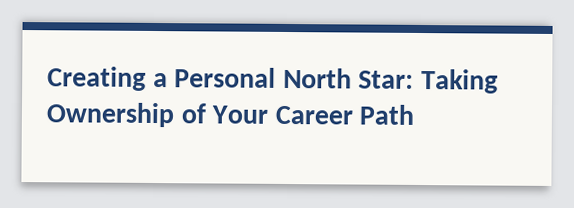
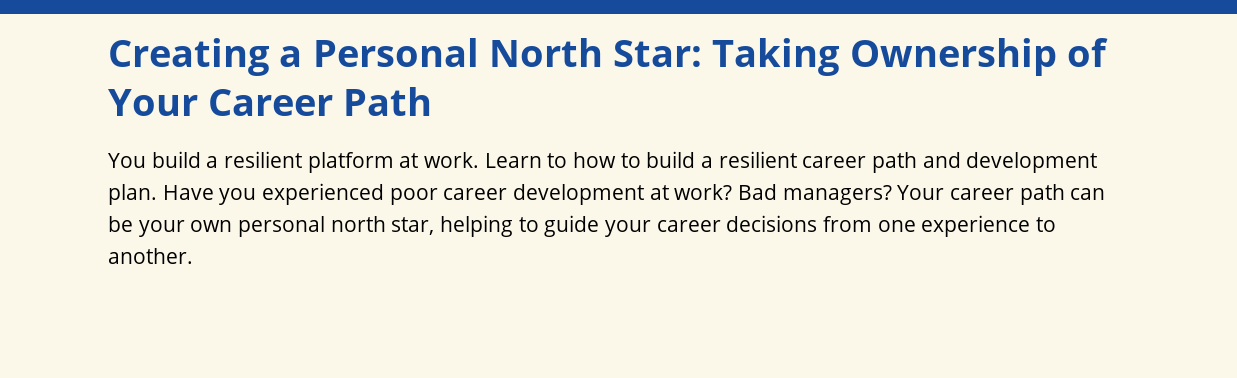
(415, 114) none -> [108,151,1098,173] [108,183,1106,205] [108,215,1057,237] [108,248,193,264] // You build a resilient platform at work. Learn to how to build a resilient career path and development plan. Have you experienced poor career development at work? Bad managers? Your career path can be your own personal north star, helping to guide your career decisions from one experience to another.

